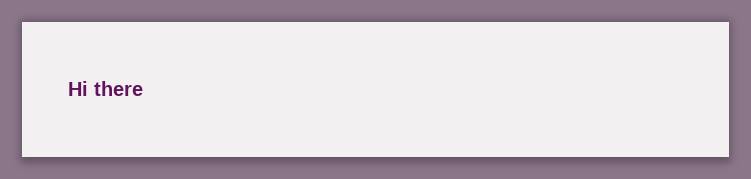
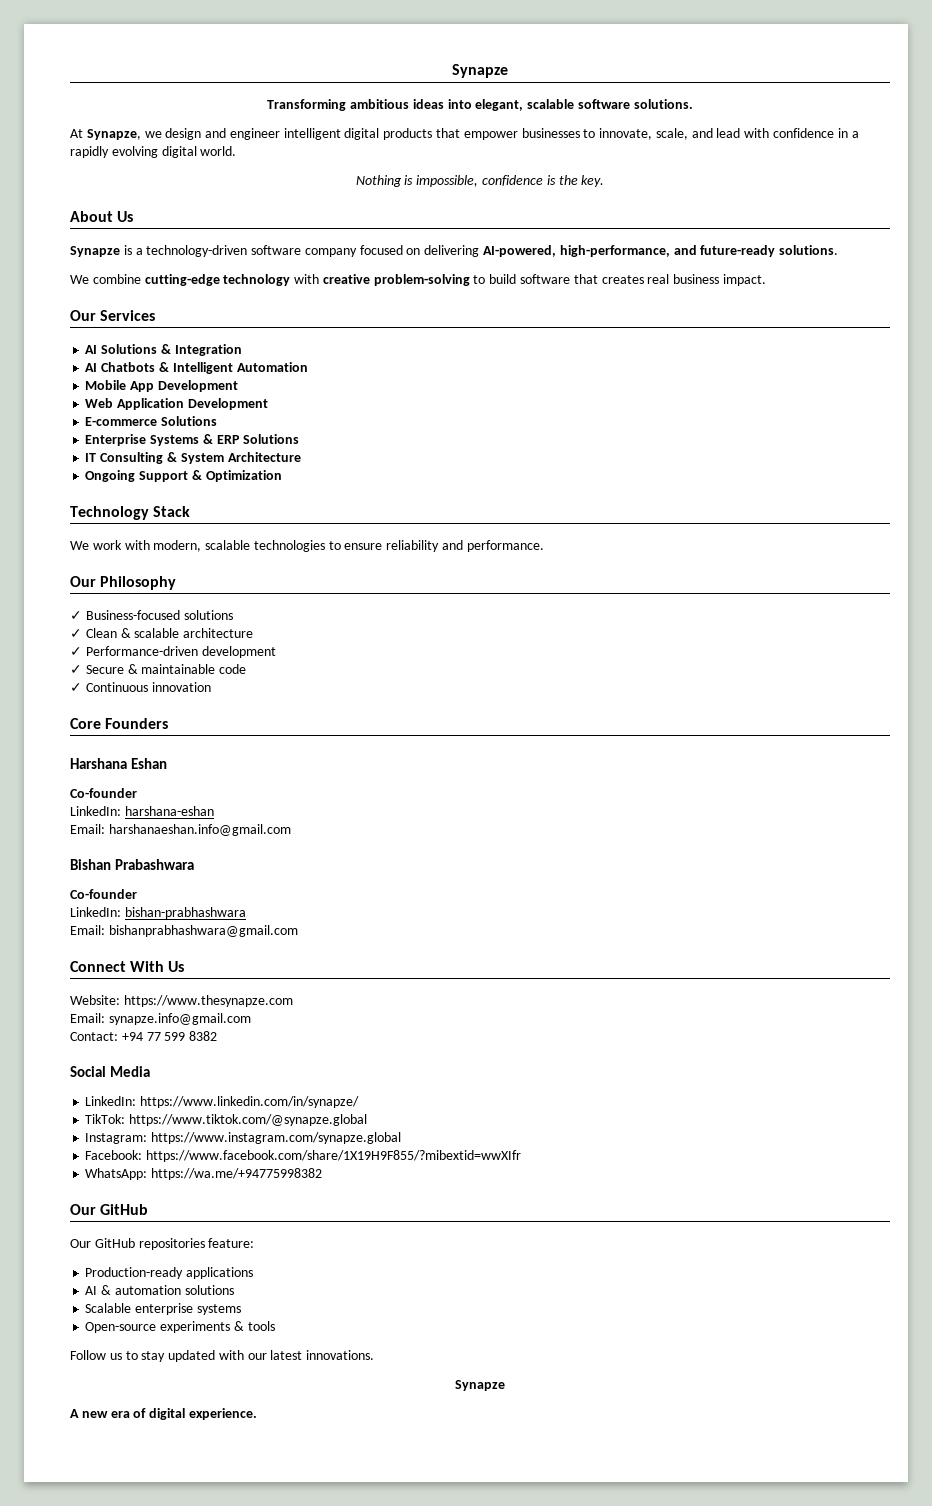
[68,81,143,96] Hi there -> [452,64,508,78] [267,99,693,111] [70,128,859,140] [70,146,237,158] [355,175,605,187] [70,211,134,222] [70,245,839,257] [70,274,766,286] [70,310,156,321] [85,344,242,356] [85,362,308,374] [85,380,238,392] [85,398,268,410] [85,416,218,426] [85,434,299,446] [85,452,301,464] [85,470,282,482] [70,506,191,520] [70,540,544,552] [70,576,177,590] [70,610,233,620] [70,628,254,638] [70,646,276,658] [70,664,247,674] [70,682,211,692] [70,718,169,729] [70,758,167,769] [70,788,137,798] [70,806,214,816] [70,824,291,836] [70,859,194,870] [70,889,137,899] [70,907,246,919] [70,925,298,937] [70,961,185,972] [70,995,293,1007] [70,1013,251,1025] [70,1031,218,1041] [70,1066,150,1077] [85,1096,360,1108] [85,1114,368,1126] [85,1132,402,1144] [85,1150,522,1162] [85,1168,323,1180] [70,1204,149,1215] [70,1238,255,1250] [85,1267,254,1279] [85,1285,234,1295] [85,1303,241,1315] [85,1321,275,1333] [70,1350,375,1362] [455,1380,505,1391] [70,1408,257,1420] Synapze // Transforming ambitious ideas into elegant, scalable software solutions. // At Synapze, we design and engineer intelligent digital products that empower businesses to innovate, scale, and lead with confidence in a rapidly evolving digital world. // Nothing is impossible, confidence is the key. // About Us // Synapze is a technology-driven software company focused on delivering AI-powered, high-performance, and future-ready solutions. // We combine cutting-edge technology with creative problem-solving to build software that creates real business impact. // Our Services // AI Solutions & Integration // AI Chatbots & Intelligent Automation // Mobile App Development // Web Application Development // E-commerce Solutions // Enterprise Systems & ERP Solutions // IT Consulting & System Architecture // Ongoing Support & Optimization // Technology Stack // We work with modern, scalable technologies to ensure reliability and performance. // Our Philosophy // ✓ Business-focused solutions // ✓ Clean & scalable architecture // ✓ Performance-driven development // ✓ Secure & maintainable code // ✓ Continuous innovation // Core Founders // Harshana Eshan // Co-founder // LinkedIn: harshana-eshan // Email: harshanaeshan.info@gmail.com // Bishan Prabashwara // Co-founder // LinkedIn: bishan-prabhashwara // Email: bishanprabhashwara@gmail.com // Connect With Us // Website: https://www.thesynapze.com // Email: synapze.info@gmail.com // Contact: +94 77 599 8382 // Social Media // LinkedIn: https://www.linkedin.com/in/synapze/ // TikTok: https://www.tiktok.com/@synapze.global // Instagram: https://www.instagram.com/synapze.global // Facebook: https://www.facebook.com/share/1X19H9F855/?mibextid=wwXIfr // WhatsApp: https://wa.me/+94775998382 // Our GitHub // Our GitHub repositories feature: // Production-ready applications // AI & automation solutions // Scalable enterprise systems // Open-source experiments & tools // Follow us to stay updated with our latest innovations. // Synapze // A new era of digital experience.

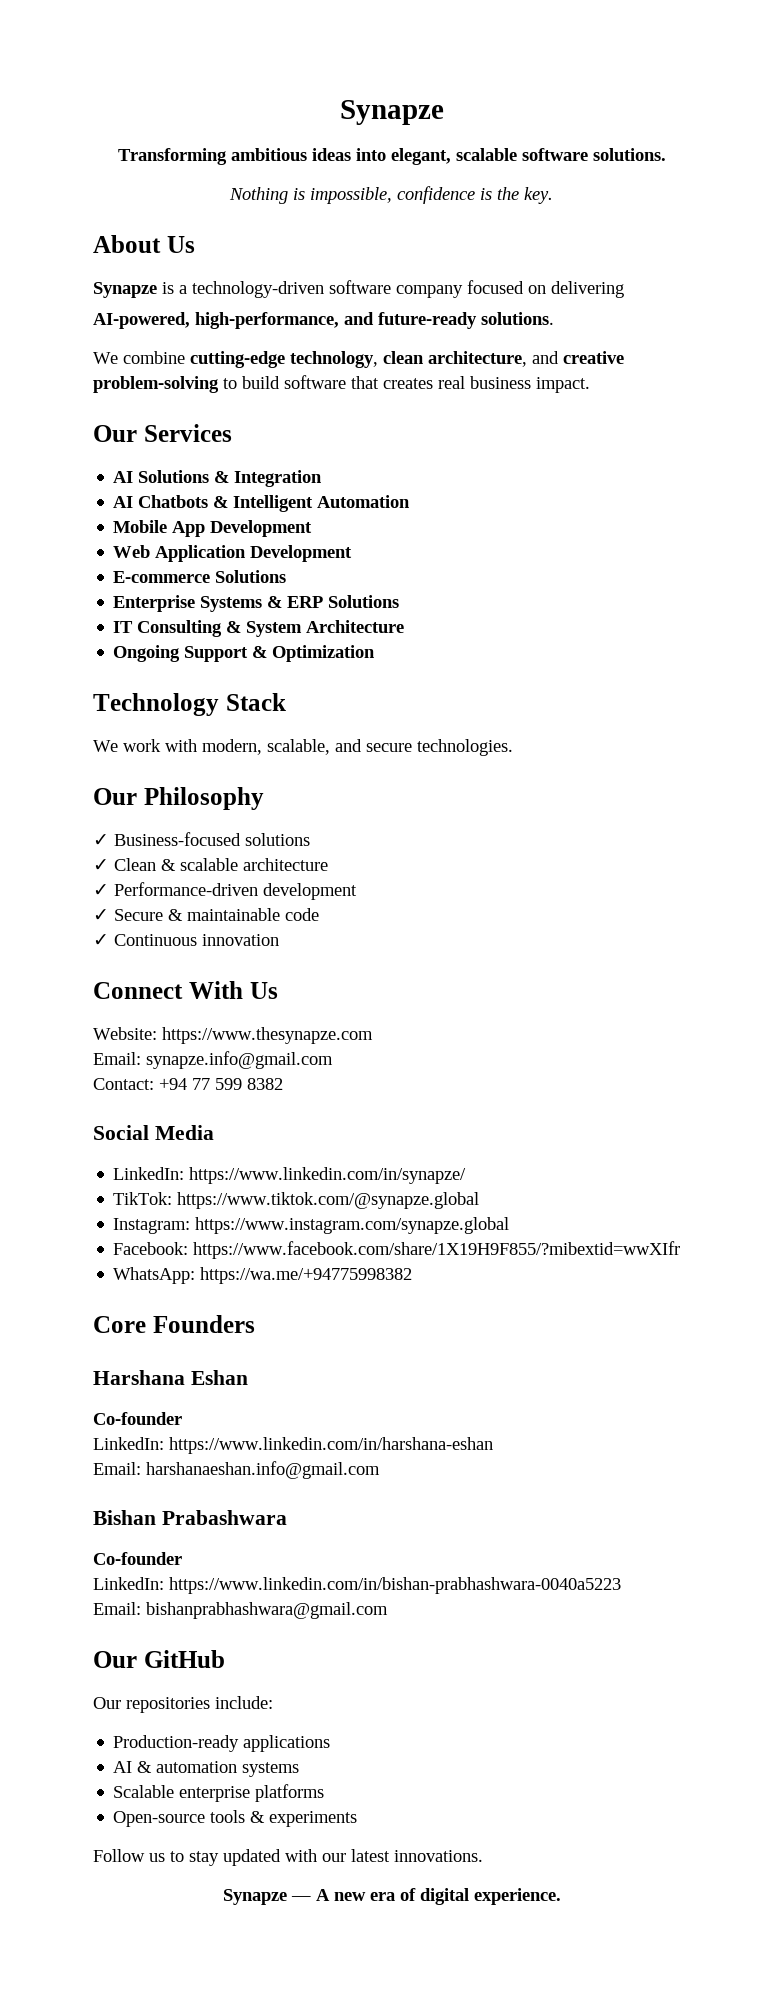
[70,128,859,140] [70,146,237,158] // At Synapze, we design and engineer intelligent digital products that empower businesses to innovate, scale, and lead with confidence in a rapidly evolving digital world. -> (666, 154) none
(480, 251) none -> (624, 289) //
[223,274,320,286] technology with -> [290,351,559,368] technology, clean architecture, and
[205,540,544,552] scalable technologies to ensure reliability and performance. -> [267,739,513,756] scalable, and secure technologies.
[70,718,169,729] [70,758,167,769] [70,788,137,798] [70,806,214,816] [70,824,291,836] [70,859,194,870] [70,889,137,899] [70,907,246,919] [70,925,298,937] // Core Founders // Harshana Eshan // Co-founder // LinkedIn: harshana-eshan // Email: harshanaeshan.info@gmail.com // Bishan Prabashwara // Co-founder // LinkedIn: bishan-prabhashwara // Email: bishanprabhashwara@gmail.com -> (279, 940) none
(323, 1174) none -> [93,1315,255,1333] [93,1370,248,1385] [93,1412,182,1425] [93,1437,493,1454] [93,1461,380,1479] [93,1510,287,1525] [93,1552,182,1565] [93,1577,621,1594] [93,1602,388,1619] // Core Founders // Harshana Eshan // Co-founder // LinkedIn: https://www.linkedin.com/in/harshana-eshan // Email: harshanaeshan.info@gmail.com // Bishan Prabashwara // Co-founder // LinkedIn: https://www.linkedin.com/in/bishan-prabhashwara-0040a5223 // Email: bishanprabhashwara@gmail.com
[94,1238,255,1250] GitHub repositories feature: -> [126,1696,273,1713] repositories include:
[184,1285,234,1295] solutions -> [242,1762,300,1777] systems
[196,1304,241,1315] systems -> [255,1784,325,1802] platforms
(157, 1327) none -> [210,1810,266,1823] tools &
[233,1321,275,1331] & tools -> (358, 1819) none
(505, 1385) // -> [290,1896,311,1901] —

